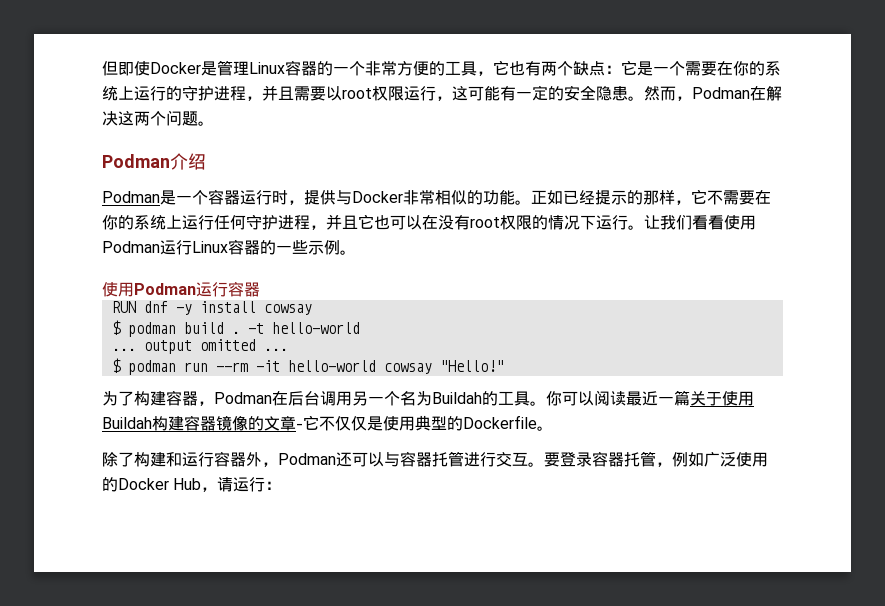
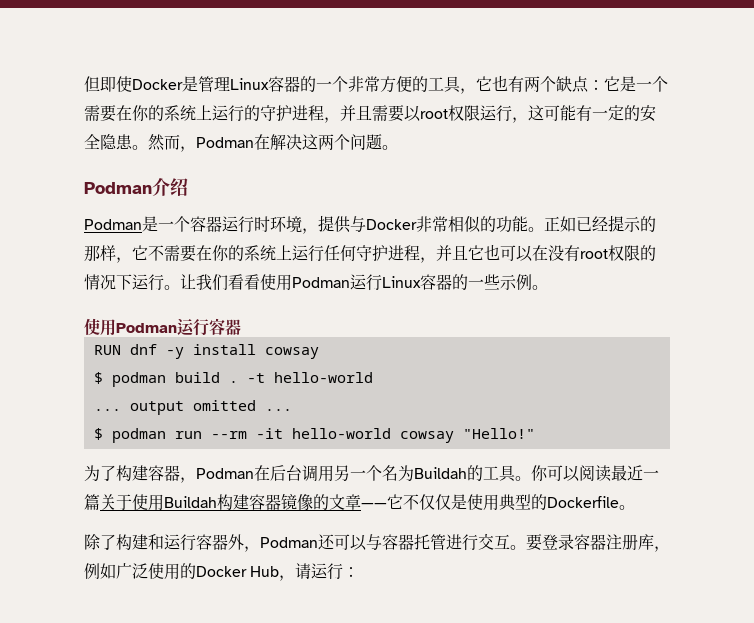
(288, 197) none -> [270,216,302,233] 环境
[296,423,303,429] - -> [361,503,387,508] ——
[624,451,656,467] 托管 -> [606,534,654,550] 注册库

